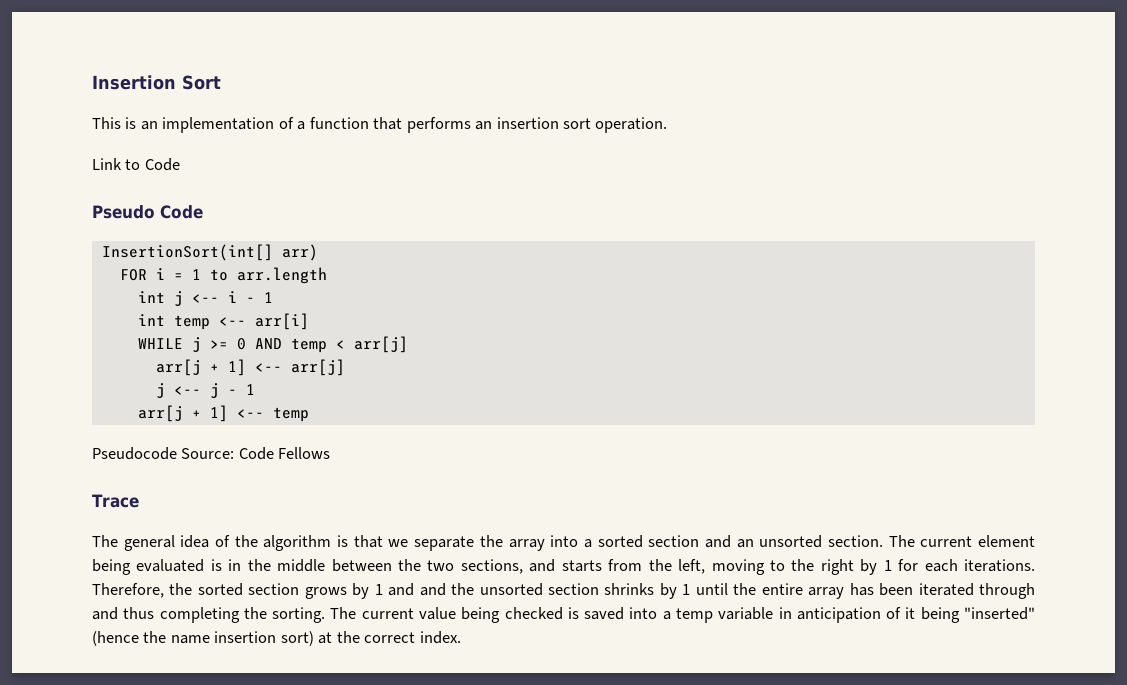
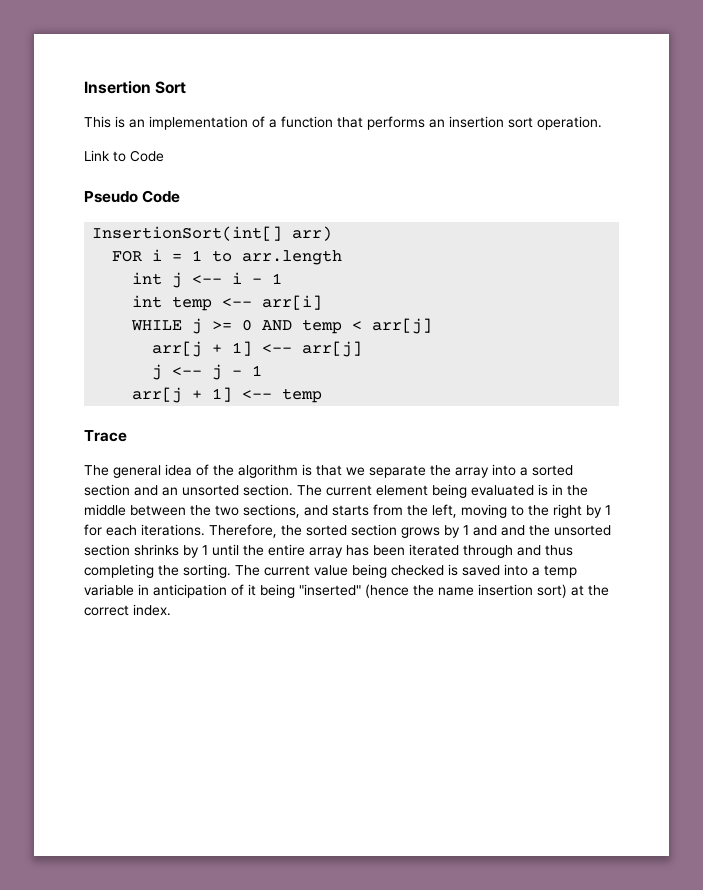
[92,447,331,460] // Pseudocode Source: Code Fellows -> (323, 395) none

